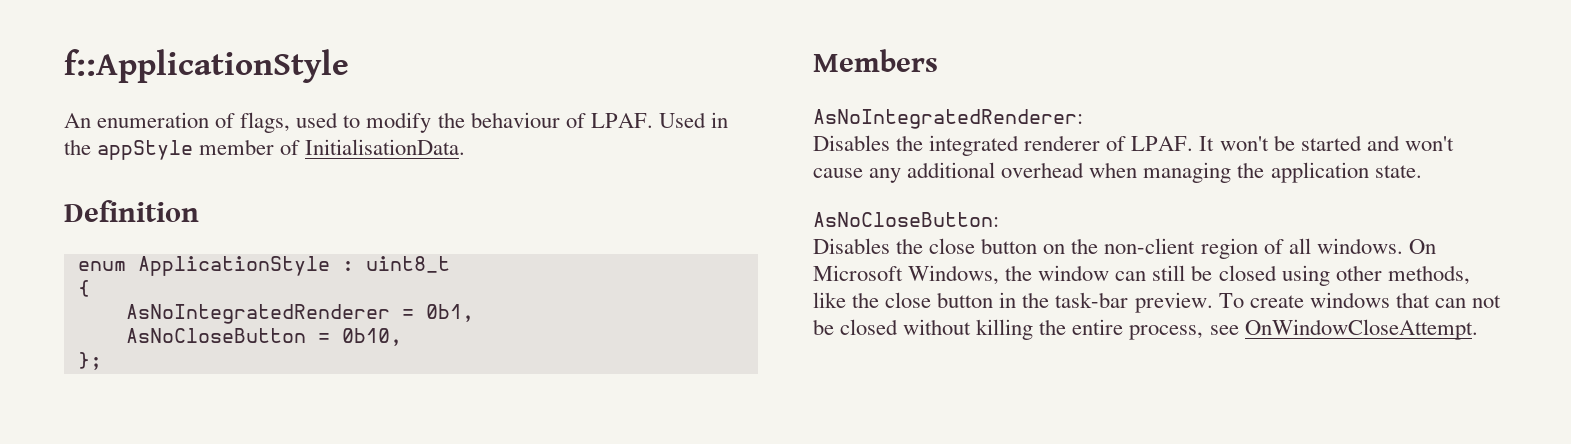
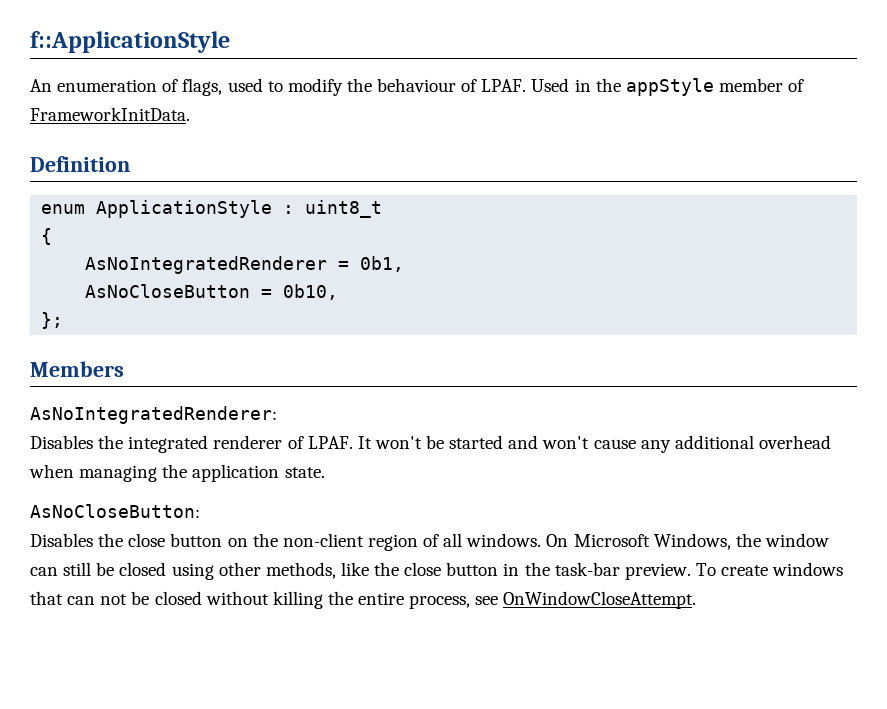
[305,139,466,155] InitialisationData. -> [30,107,190,121] FrameworkInitData.

